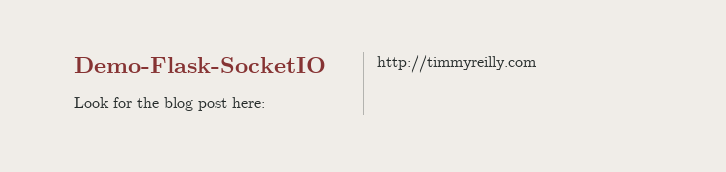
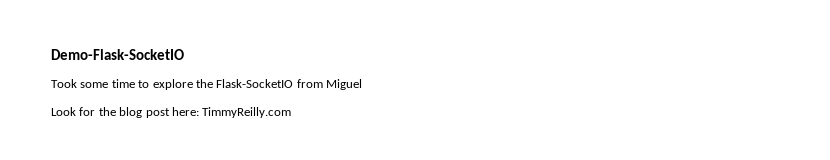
(326, 65) none -> [51,79,362,90] // Took some time to explore the Flask-SocketIO from Miguel
[377,55,537,73] http://timmyreilly.com -> [202,107,292,118] TimmyReilly.com

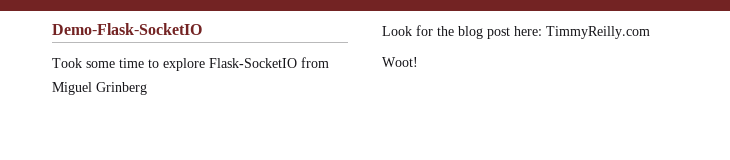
[195,79,213,88] the -> (205, 64) none
(362, 84) none -> [96,82,147,95] Grinberg
(292, 112) none -> [382,57,418,67] // Woot!

